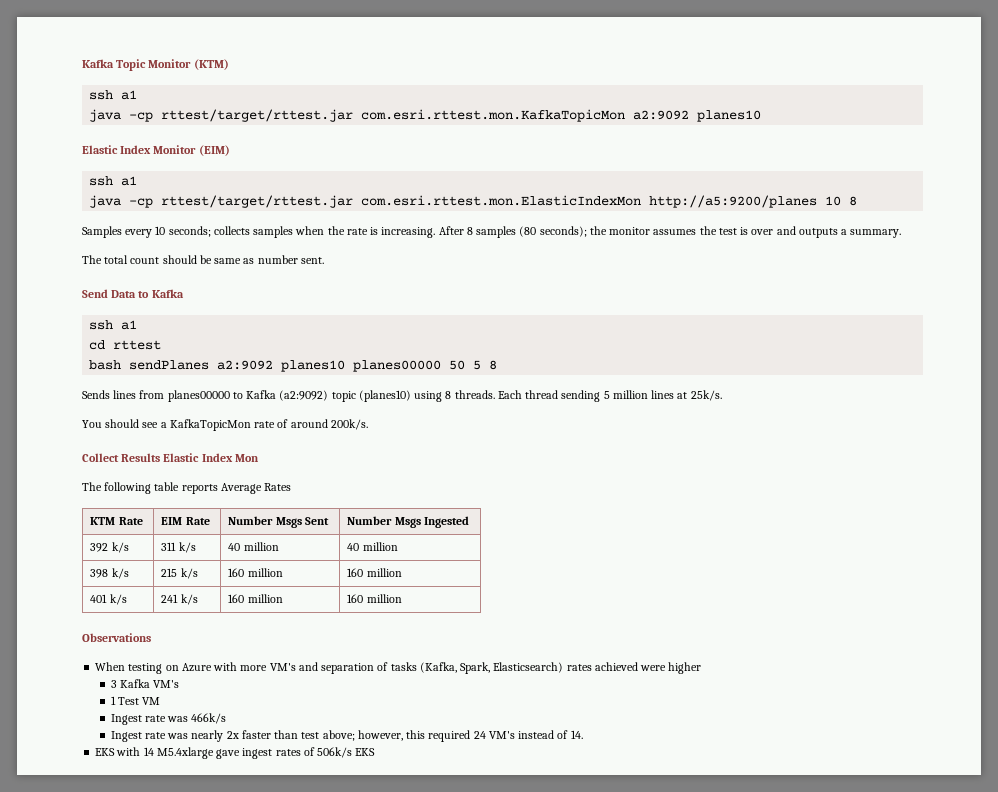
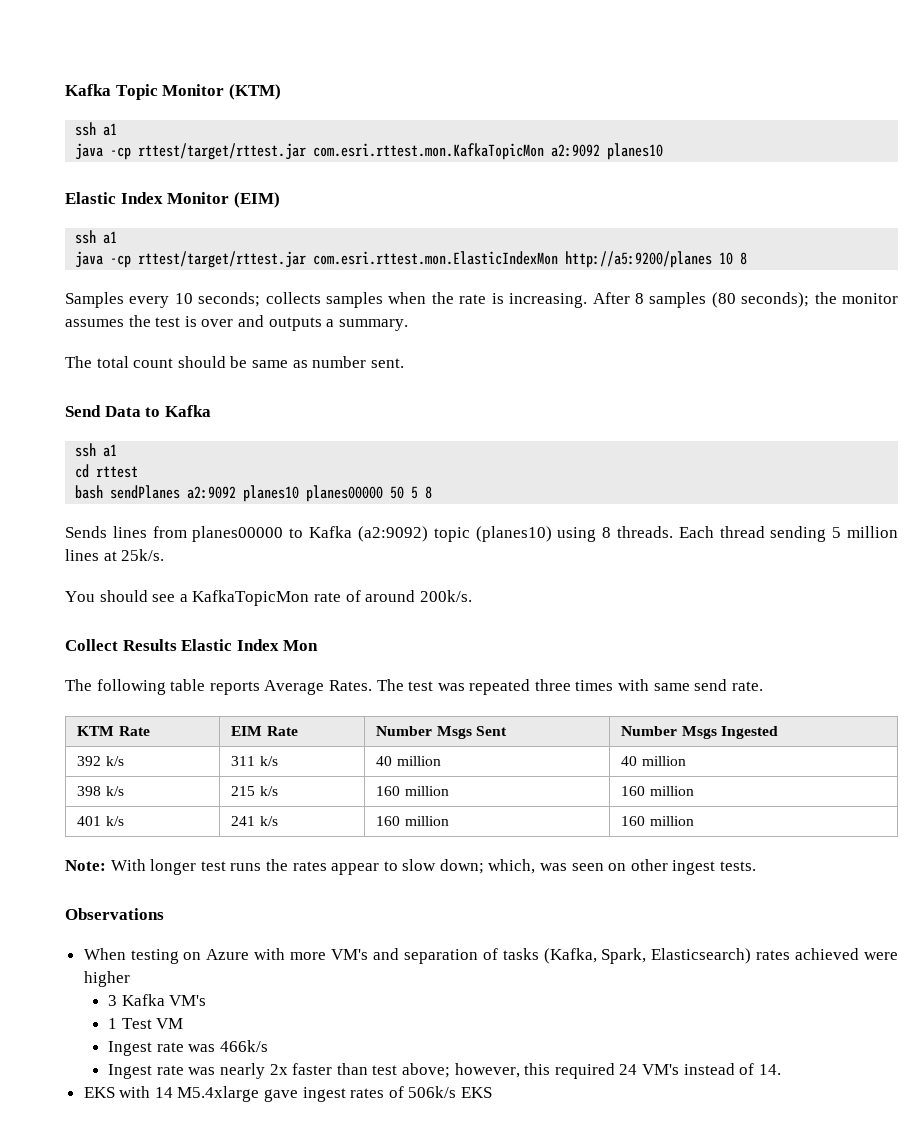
[264,483,292,491] Rates -> [328,679,763,695] Rates. The test was repeated three times with same send rate.
(402, 598) none -> [65,859,757,875] // Note: With longer test runs the rates appear to slow down; which, was seen on other ingest tests.

